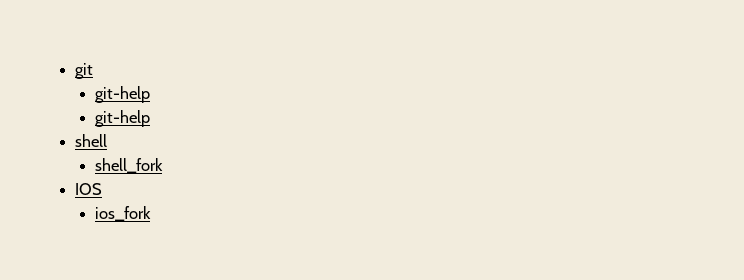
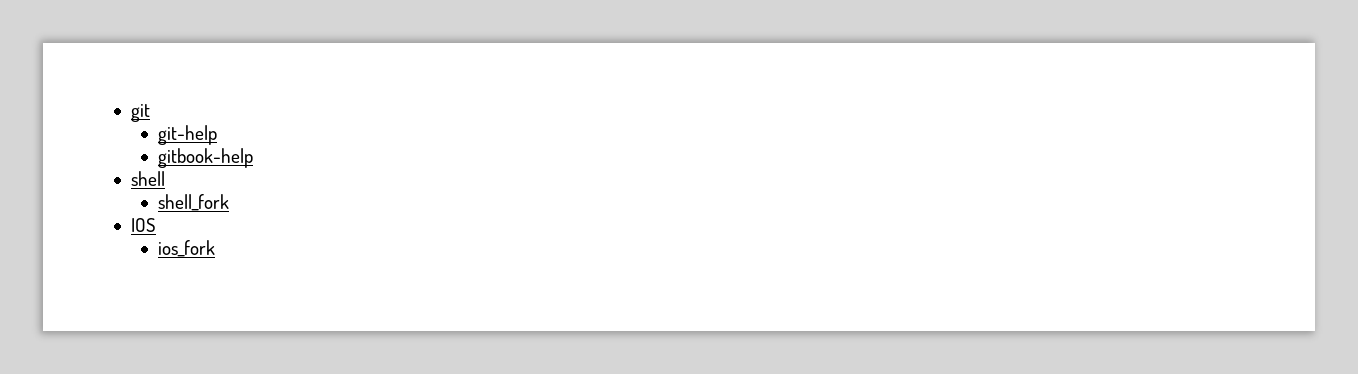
[95,110,151,127] git-help -> [158,148,254,168] gitbook-help

